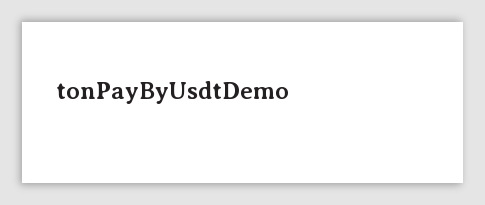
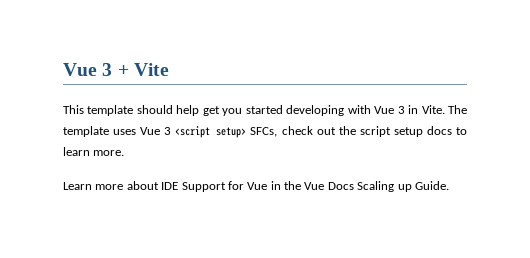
[56,81,289,104] tonPayByUsdtDemo -> [63,63,169,76] [63,105,467,116] [63,126,467,138] [63,147,125,156] [63,181,449,192] Vue 3 + Vite // This template should help get you started developing with Vue 3 in Vite. The template uses Vue 3 <script setup> SFCs, check out the script setup docs to learn more. // Learn more about IDE Support for Vue in the Vue Docs Scaling up Guide.

